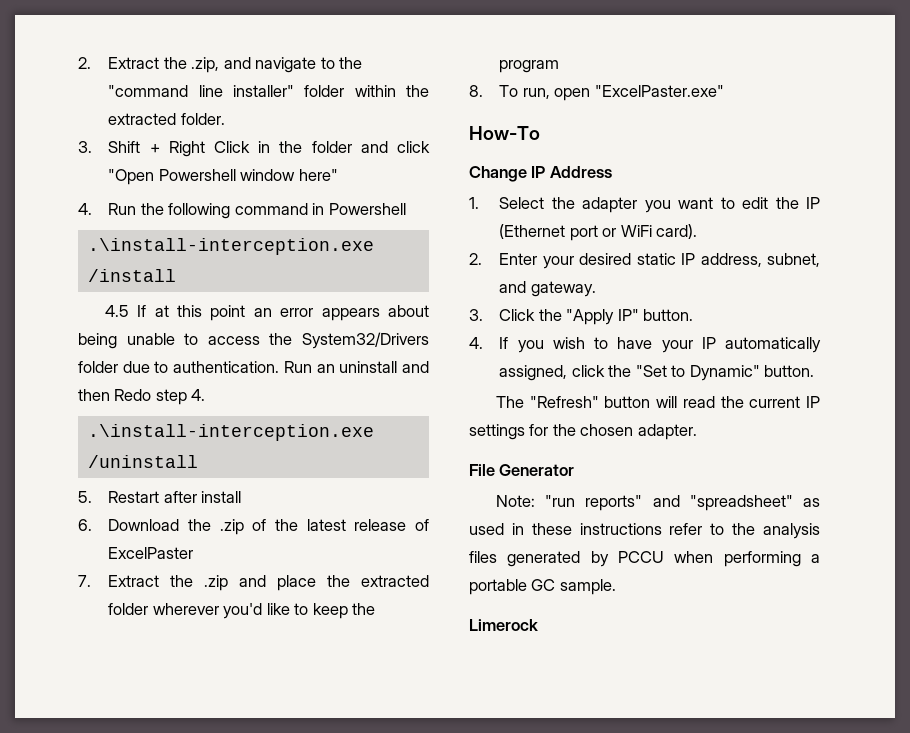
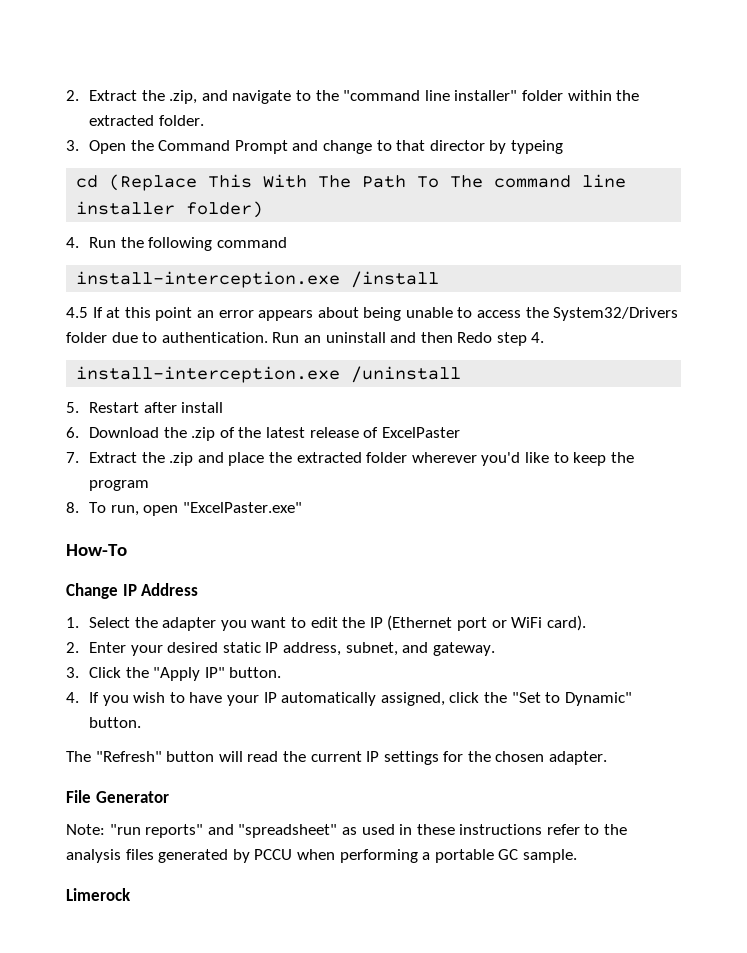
[108,141,430,157] [108,169,338,185] Shift + Right Click in the folder and click "Open Powershell window here" -> [89,140,563,154] [76,174,627,191] [76,201,264,218] Open the Command Prompt and change to that director by typeing // cd (Replace This With The Path To The command line installer folder)
[312,203,406,215] [87,238,374,255] in Powershell // .\install-interception.exe -> [76,271,341,288] // install-interception.exe
[87,424,374,441] .\install-interception.exe -> [76,366,341,383] install-interception.exe

